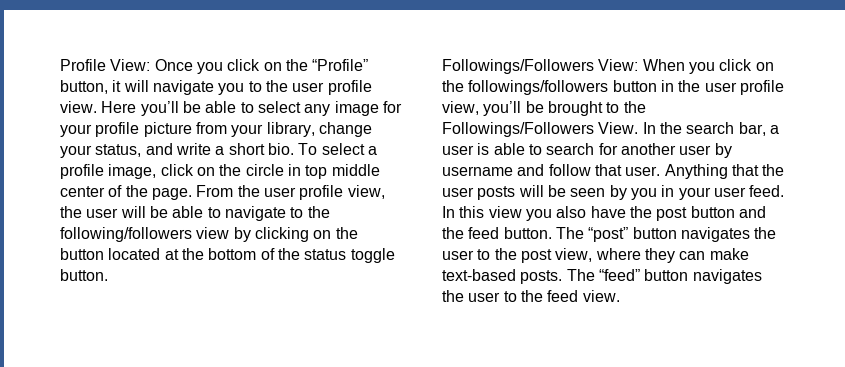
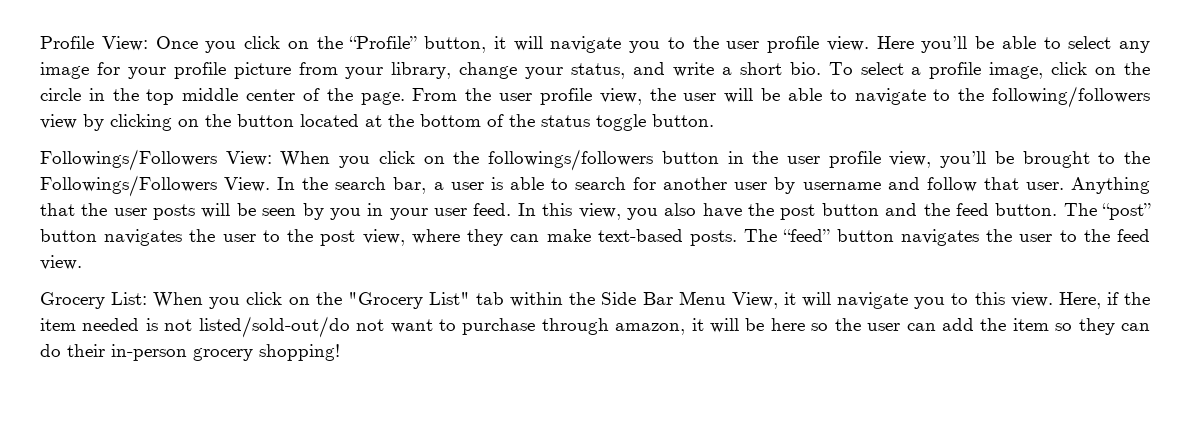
(301, 170) none -> [112,88,139,101] the
[488,206,522,218] view -> [578,203,621,220] view,
(620, 296) none -> [40,291,1150,309] [40,316,1150,338] [40,344,340,361] // Grocery List: When you click on the "Grocery List" tab within the Side Bar Menu View, it will navigate you to this view. Here, if the item needed is not listed/sold-out/do not want to purchase through amazon, it will be here so the user can add the item so they can do their in-person grocery shopping!

